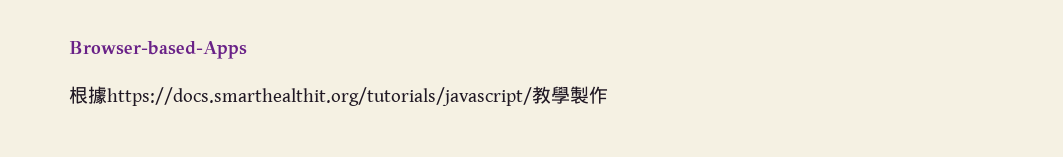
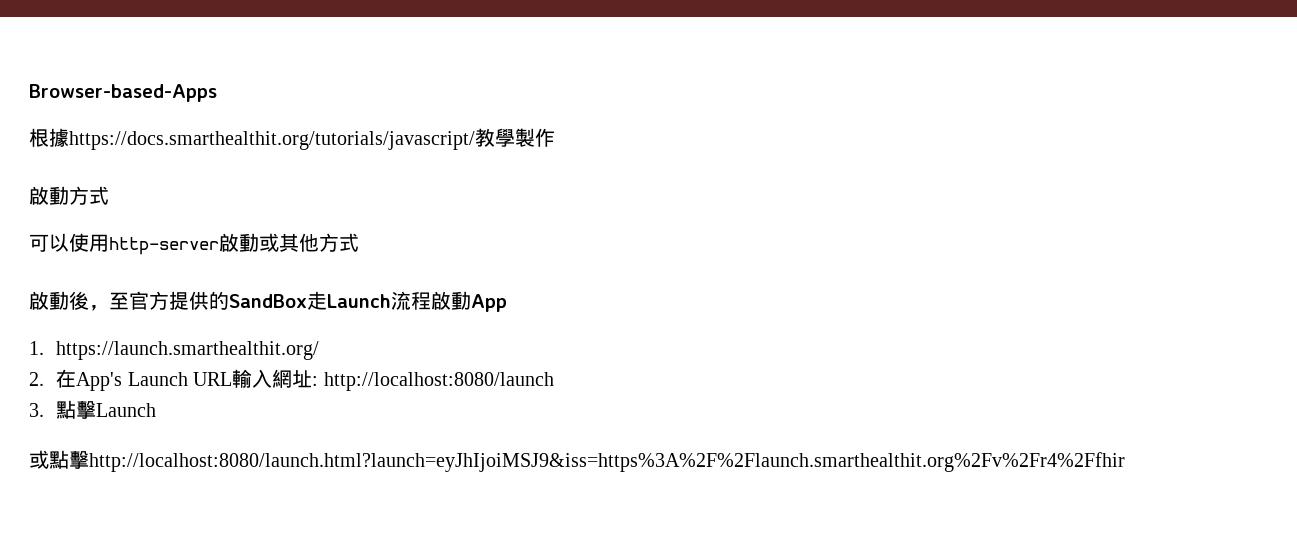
(608, 95) none -> [29,186,109,205] [29,233,359,255] [29,291,507,312] [29,341,320,360] [29,369,554,391] [29,400,157,419] [29,450,1125,472] // 啟動方式 // 可以使用http-server啟動或其他方式 // 啟動後，至官方提供的SandBox走Launch流程啟動App // 1. https://launch.smarthealthit.org/ // 2.在App's Launch URL輸入網址: http://localhost:8080/launch // 3.點擊Launch // 或點擊http://localhost:8080/launch.html?launch=eyJhIjoiMSJ9&iss=https%3A%2F%2Flaunch.smarthealthit.org%2Fv%2Fr4%2Ffhir

